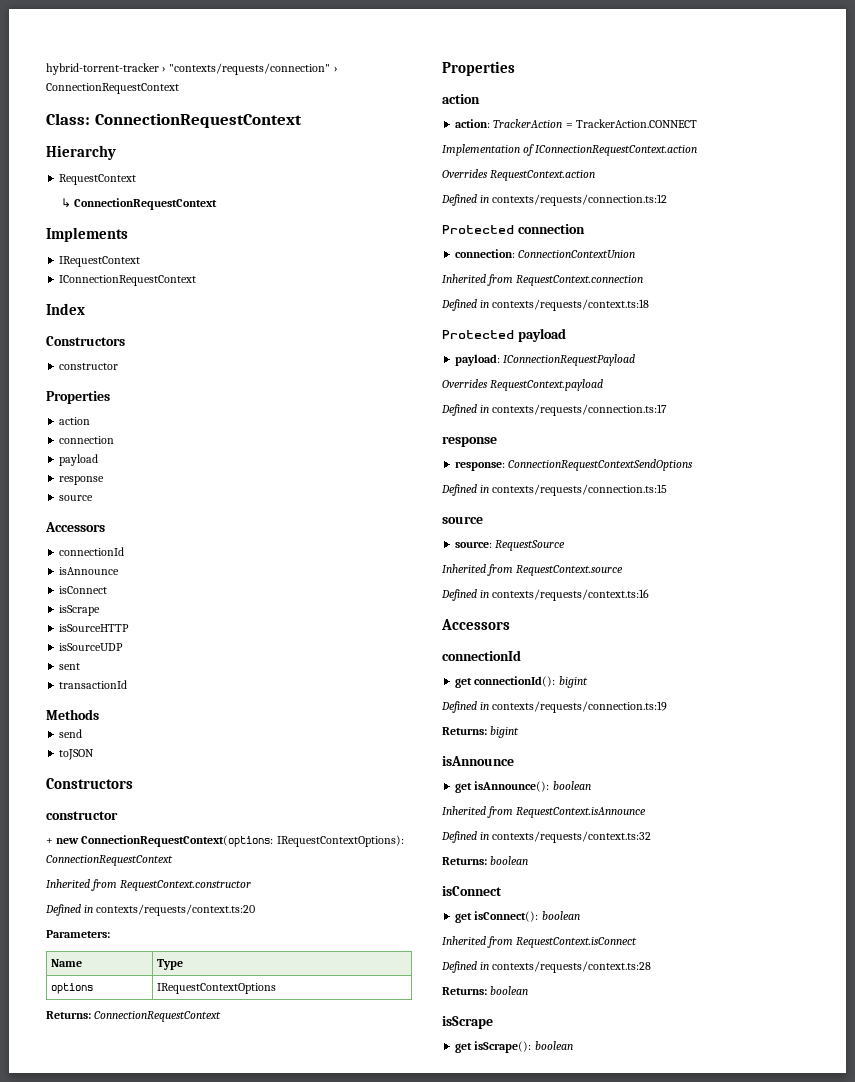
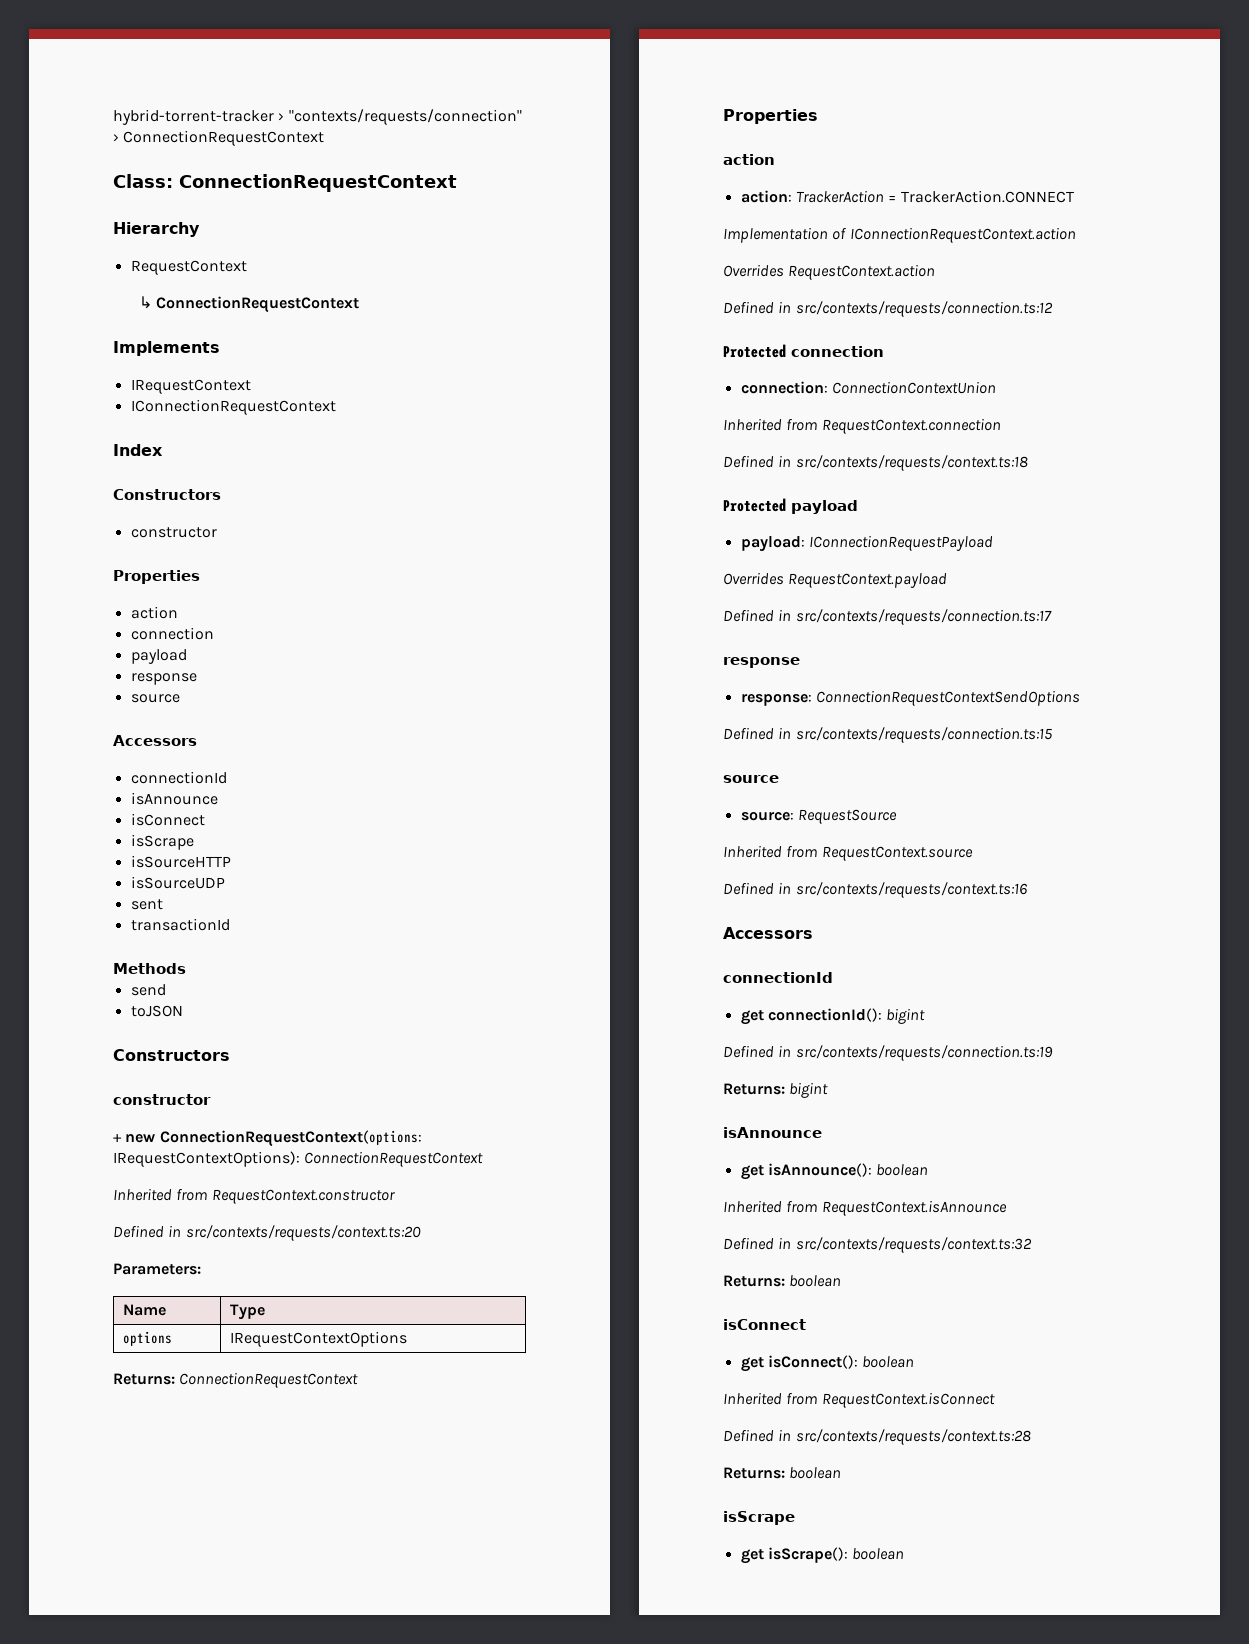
[96,904,256,916] contexts/requests/context.ts:20 -> [185,1225,421,1241] src/contexts/requests/context.ts:20
[492,194,668,206] contexts/requests/connection.ts:12 -> [795,301,1053,317] src/contexts/requests/connection.ts:12
[492,299,650,311] contexts/requests/context.ts:18 -> [795,455,1028,471] src/contexts/requests/context.ts:18
[492,404,668,416] contexts/requests/connection.ts:17 -> [795,609,1052,625] src/contexts/requests/connection.ts:17
[492,484,668,496] contexts/requests/connection.ts:15 -> [795,727,1052,743] src/contexts/requests/connection.ts:15
[492,589,650,601] contexts/requests/context.ts:16 -> [795,882,1028,898] src/contexts/requests/context.ts:16
[492,701,668,713] contexts/requests/connection.ts:19 -> [795,1045,1053,1061] src/contexts/requests/connection.ts:19
[492,831,652,843] contexts/requests/context.ts:32 -> [795,1237,1032,1253] src/contexts/requests/context.ts:32
[492,961,652,973] contexts/requests/context.ts:28 -> [795,1429,1031,1445] src/contexts/requests/context.ts:28

